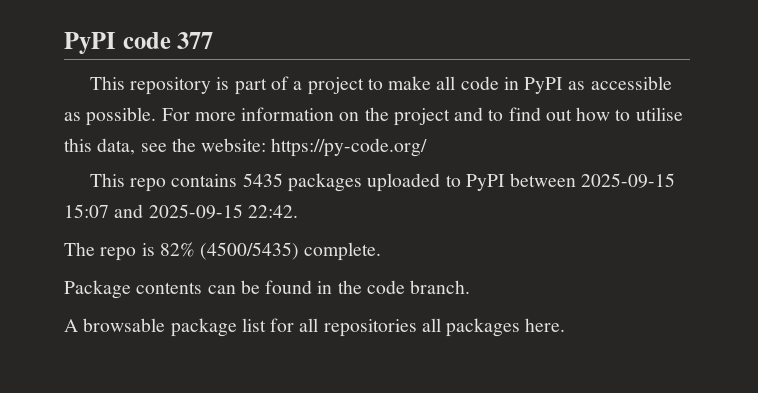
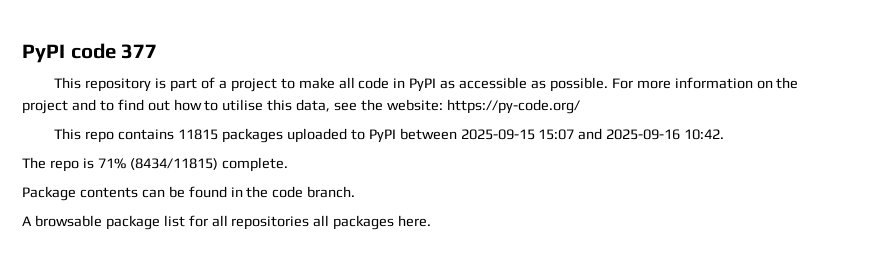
[242,173,283,187] 5435 -> [178,129,219,140] 11815
[148,204,298,219] 2025-09-15 22:42. -> [606,129,725,140] 2025-09-16 10:42.
[159,242,300,260] 82% (4500/5435) -> [97,158,218,170] 71% (8434/11815)

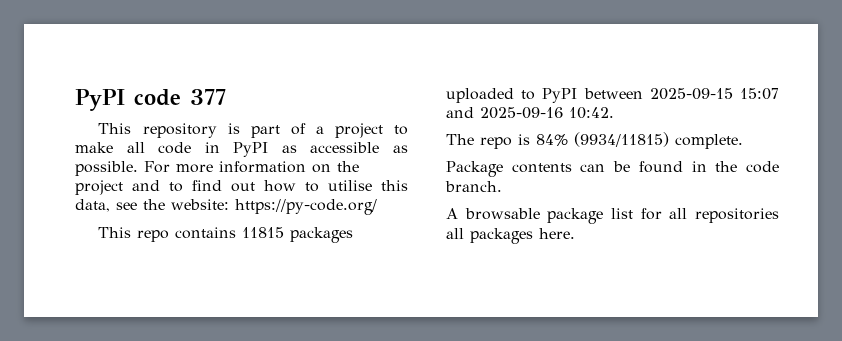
[97,158,218,170] 71% (8434/11815) -> [536,132,669,147] 84% (9934/11815)

